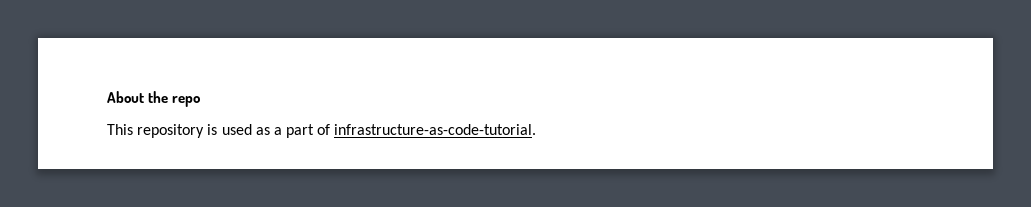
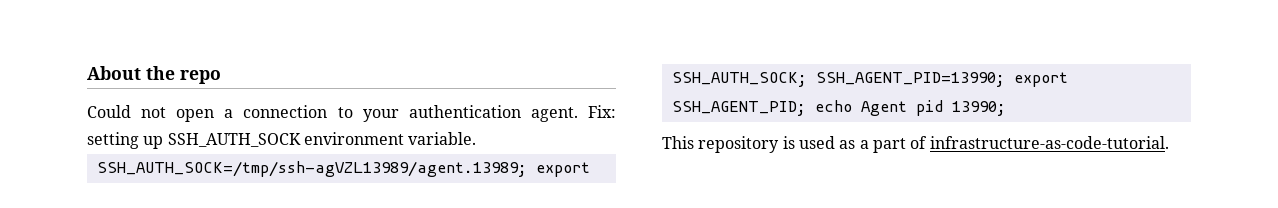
(201, 101) none -> [87,105,616,122] [87,132,477,149] [96,161,590,177] [671,72,1068,87] [671,100,1006,116] // Could not open a connection to your authentication agent. Fix: setting up SSH_AUTH_SOCK environment variable. // SSH_AUTH_SOCK=/tmp/ssh-agVZL13989/agent.13989; export SSH_AUTH_SOCK; SSH_AGENT_PID=13990; export SSH_AGENT_PID; echo Agent pid 13990;

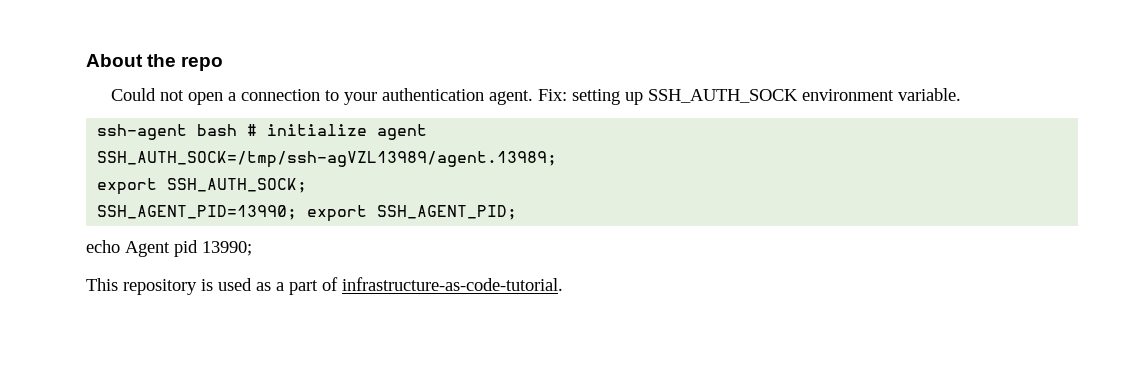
(477, 138) none -> [97,124,428,140] // ssh-agent bash # initialize agent
(527, 169) none -> (558, 159) //
(807, 79) none -> (308, 185) //
(806, 108) none -> (518, 212) //

